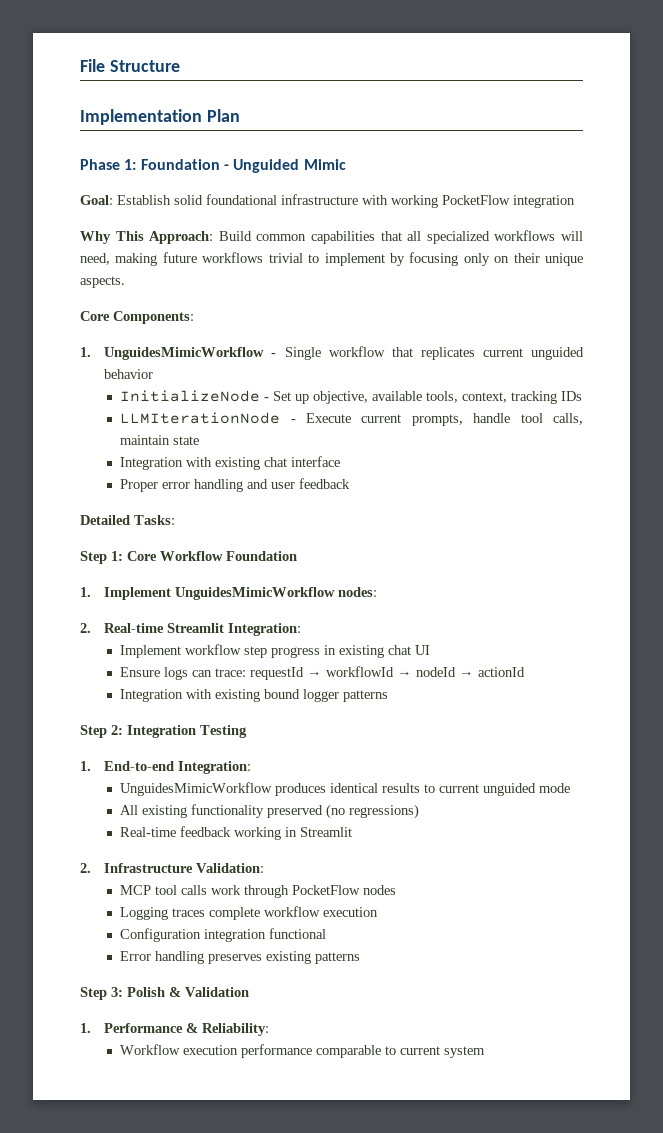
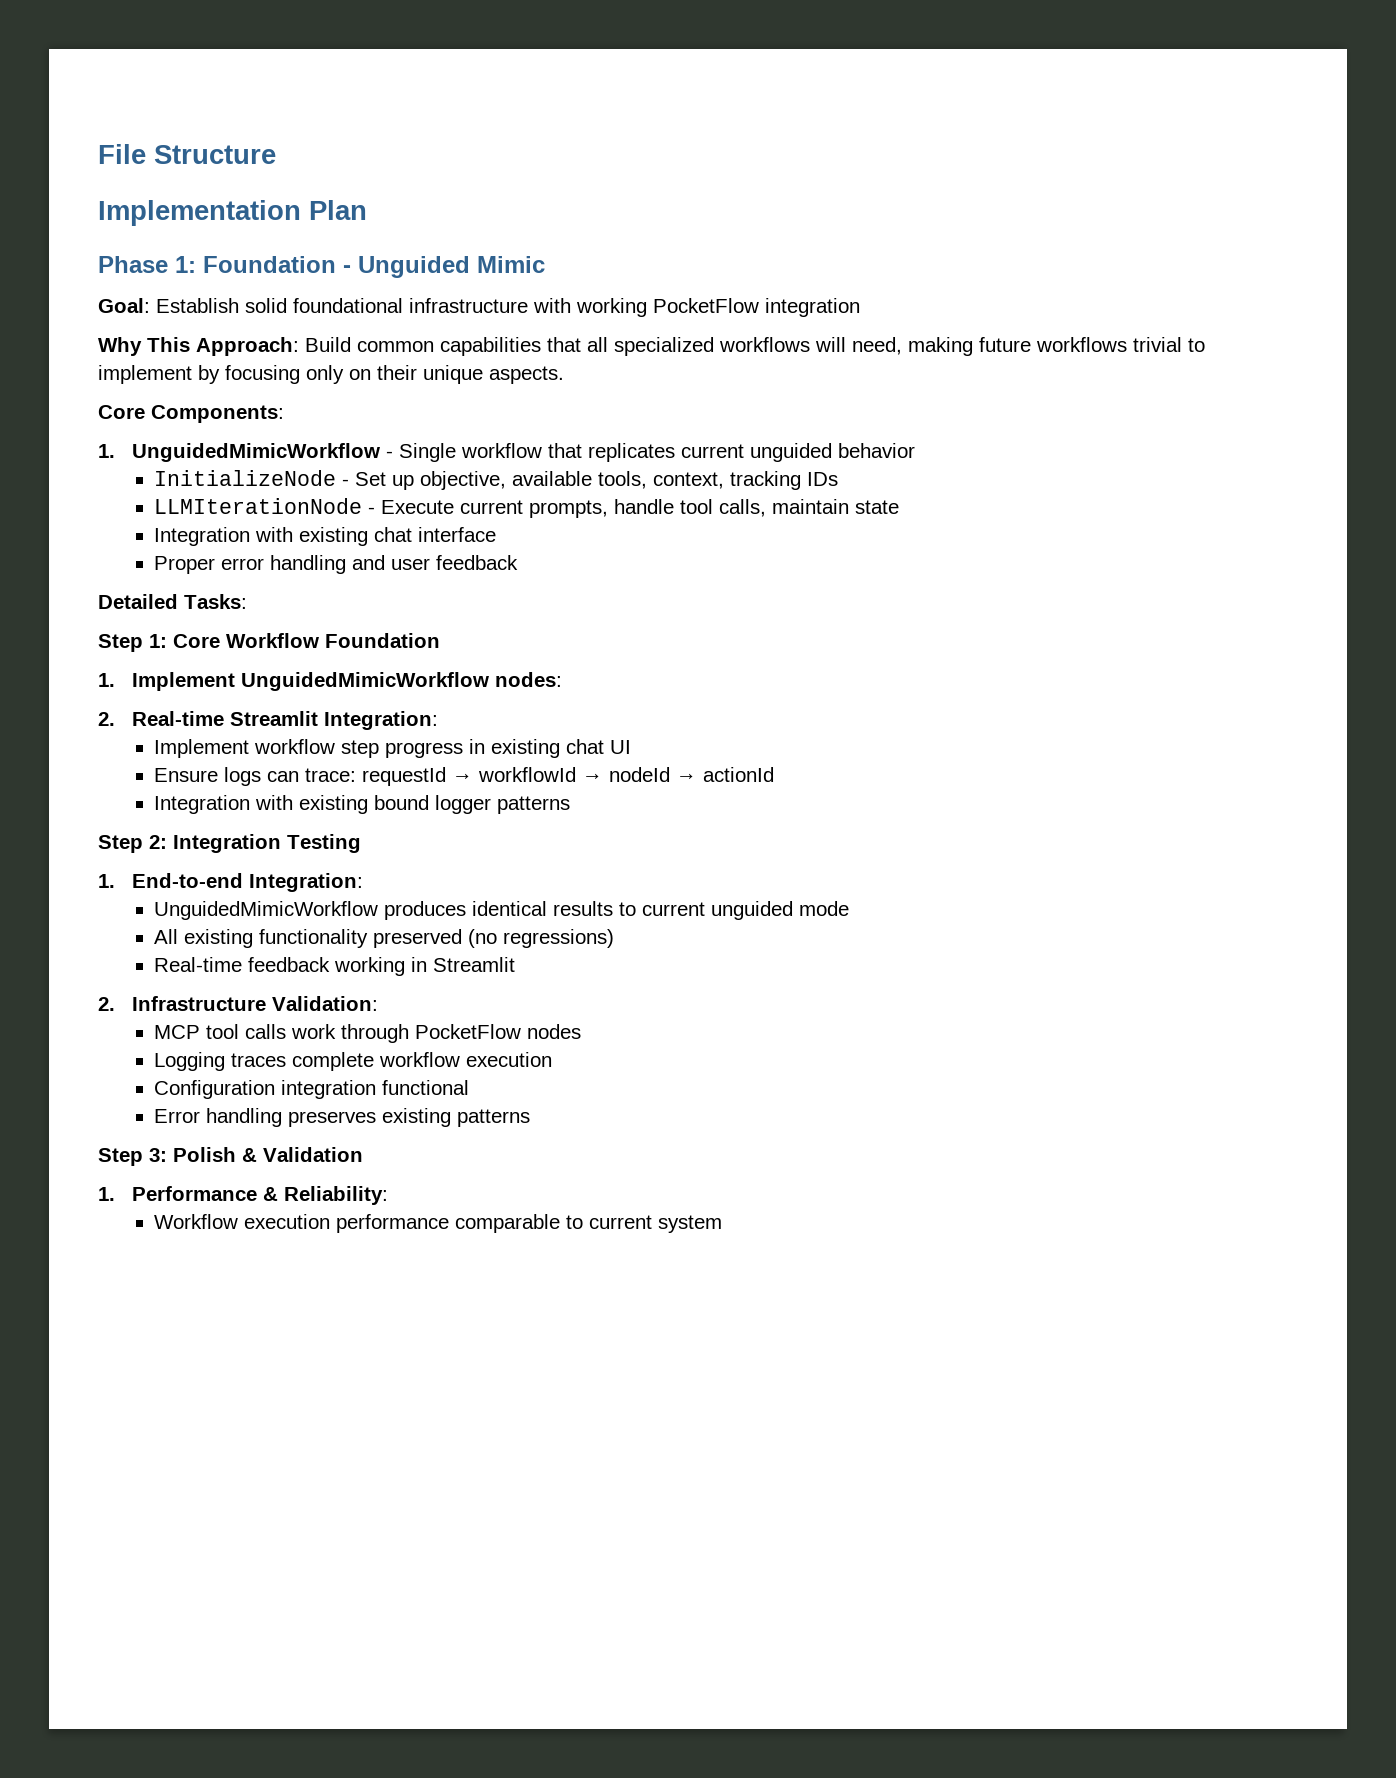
[104,347,265,360] UnguidesMimicWorkflow -> [131,443,380,462] UnguidedMimicWorkflow
[175,587,336,600] UnguidesMimicWorkflow -> [240,672,489,691] UnguidedMimicWorkflow
[120,782,273,796] UnguidesMimicWorkflow -> [154,901,379,920] UnguidedMimicWorkflow

